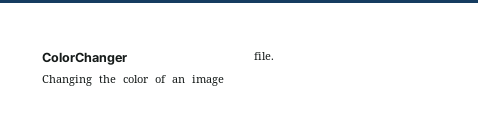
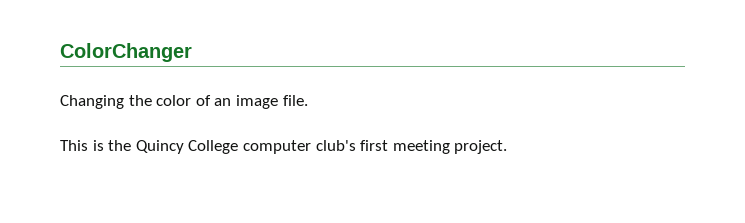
(274, 56) none -> [60,140,508,154] // This is the Quincy College computer club's first meeting project.

